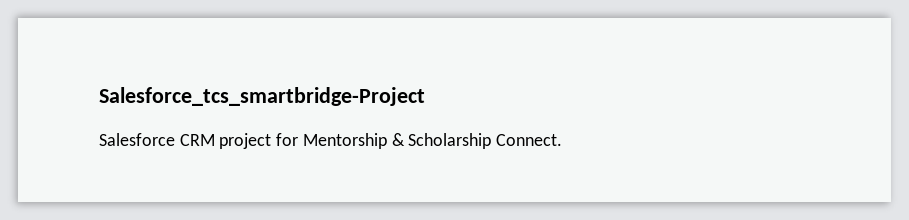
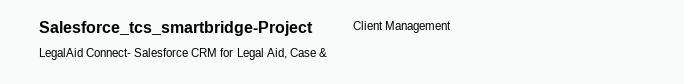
[99,133,563,149] Salesforce CRM project for Mentorship & Scholarship Connect. -> [39,48,327,60] [353,21,452,33] LegalAid Connect- Salesforce CRM for Legal Aid, Case & Client Management

